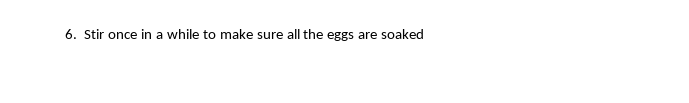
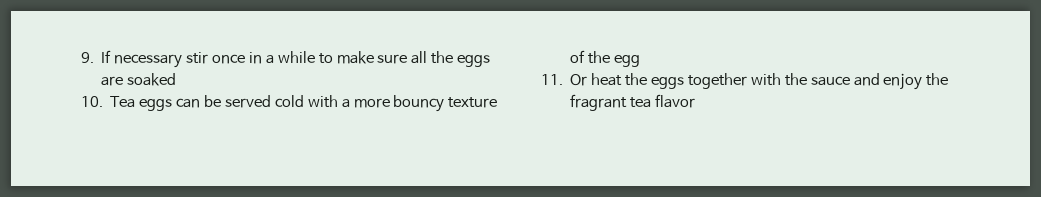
[65,29,105,39] 6. Stir -> [81,50,209,68] 9. If necessary stir
(425, 34) none -> [81,95,498,112] [570,50,641,67] [541,73,949,90] [570,94,696,111] // 10. Tea eggs can be served cold with a more bouncy texture of the egg // 11. Or heat the eggs together with the sauce and enjoy the fragrant tea flavor

